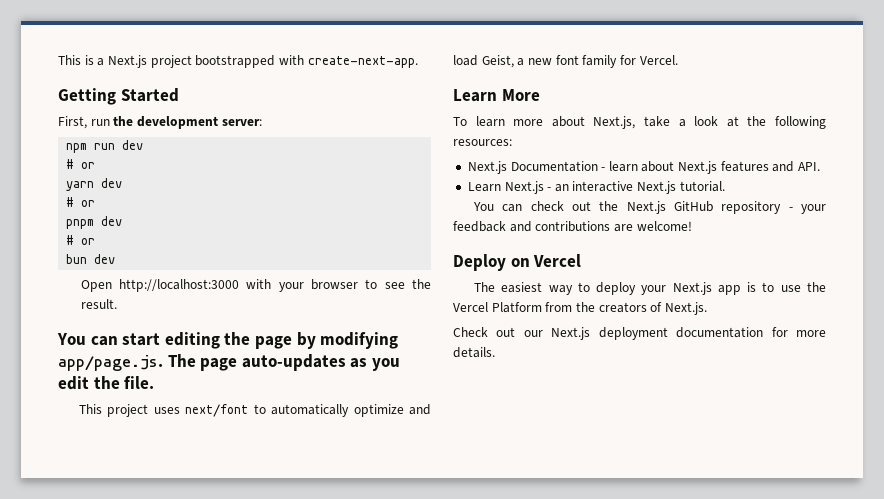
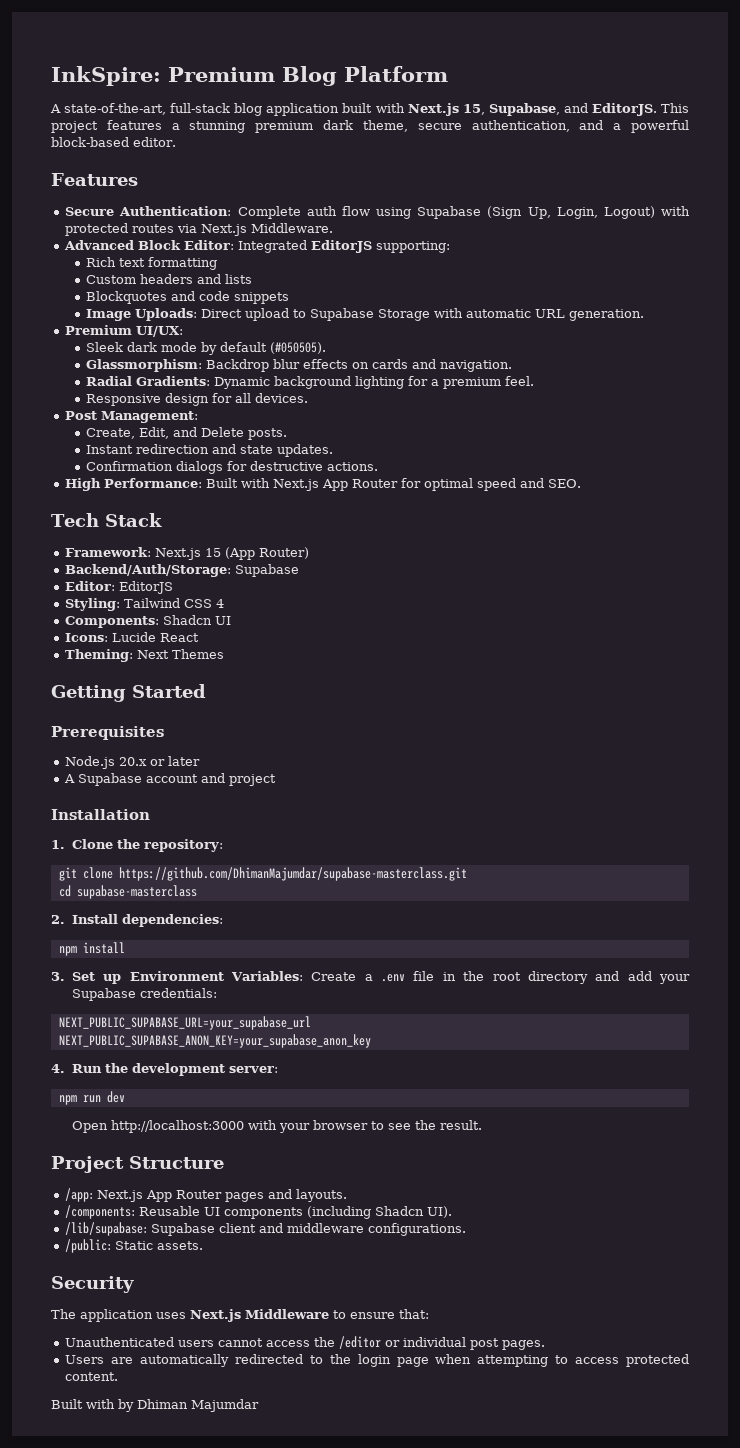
[58,55,418,68] [58,88,179,105] [58,116,110,129] This is a Next.js project bootstrapped with create-next-app. // Getting Started // First, run -> [51,66,448,86] [50,103,689,116] [51,120,690,133] [51,137,176,147] [51,173,138,186] [65,206,691,219] [65,223,334,236] [64,240,451,253] [86,257,218,270] [86,274,253,284] [86,291,290,304] [86,308,645,321] [65,325,184,337] [86,342,327,355] [86,359,513,372] [86,376,535,389] [86,393,309,406] [65,411,199,423] [86,427,288,440] [86,444,334,457] [86,461,379,474] [65,478,582,491] [51,513,162,527] [65,547,310,560] [65,564,300,577] [65,581,174,594] [65,598,225,611] [65,615,232,628] [65,632,200,642] [65,649,225,662] [51,684,206,702] [51,726,164,740] [65,756,201,769] [64,773,277,786] [51,809,150,820] [51,839,223,852] [58,867,467,881] [58,885,197,899] [51,914,223,927] [58,942,125,956] [51,971,690,984] [71,988,217,1001] [58,1016,311,1030] [58,1034,371,1048] [51,1064,102,1073] InkSpire: Premium Blog Platform // A state-of-the-art, full-stack blog application built with Next.js 15, Supabase, and EditorJS. This project features a stunning premium dark theme, secure authentication, and a powerful block-based editor. // Features // Secure Authentication: Complete auth flow using Supabase (Sign Up, Login, Logout) with protected routes via Next.js Middleware. // Advanced Block Editor: Integrated EditorJS supporting: // Rich text formatting // Custom headers and lists // Blockquotes and code snippets // Image Uploads: Direct upload to Supabase Storage with automatic URL generation. // Premium UI/UX: // Sleek dark mode by default (#050505). // Glassmorphism: Backdrop blur effects on cards and navigation. // Radial Gradients: Dynamic background lighting for a premium feel. // Responsive design for all devices. // Post Management: // Create, Edit, and Delete posts. // Instant redirection and state updates. // Confirmation dialogs for destructive actions. // High Performance: Built with Next.js App Router for optimal speed and SEO. // Tech Stack // Framework: Next.js 15 (App Router) // Backend/Auth/Storage: Supabase // Editor: EditorJS // Styling: Tailwind CSS 4 // Components: Shadcn UI // Icons: Lucide React // Theming: Next Themes // Getting Started // Prerequisites // Node.js 20.x or later // A Supabase account and project // Installation // 1. Clone the repository: // git clone https://github.com/DhimanMajumdar/supabase-masterclass.git // cd supabase-masterclass // 2. Install dependencies: // npm install // 3. Set up Environment Variables: Create a .env file in the root directory and add your Supabase credentials: // NEXT_PUBLIC_SUPABASE_URL=your_supabase_url // NEXT_PUBLIC_SUPABASE_ANON_KEY=your_supabase_anon_key // 4. Run
[66,159,96,169] [66,178,123,191] [66,197,96,207] [66,216,123,229] [66,235,96,245] [66,254,116,264] // # or // yarn dev // # or // pnpm dev // # or // bun dev -> (125, 1097) none
[57,332,399,349] [58,354,400,371] [58,376,155,390] [79,404,431,417] [453,55,678,68] [453,89,540,102] [453,116,826,129] [453,139,512,146] [467,161,821,174] [467,181,725,194] [473,201,826,214] [453,221,692,232] [453,254,582,271] [474,282,826,295] [453,302,707,315] [453,327,826,340] [453,347,495,358] You can start editing the page by modifying app/page.js. The page auto-updates as you edit the file. // This project uses next/font to automatically optimize and load Geist, a new font family for Vercel. // Learn More // To learn more about Next.js, take a look at the following resources: // Next.js Documentation - learn about Next.js features and API. // Learn Next.js - an interactive Next.js tutorial. // You can check out the Next.js GitHub repository - your feedback and contributions are welcome! // Deploy on Vercel // The easiest way to deploy your Next.js app is to use the Vercel Platform from the creators of Next.js. // Check out our Next.js deployment documentation for more details. -> [51,1156,224,1173] [65,1188,348,1202] [65,1205,453,1219] [65,1222,467,1236] [65,1239,204,1253] [51,1276,134,1293] [51,1309,429,1322] [65,1336,546,1350] [65,1354,689,1367] [65,1372,119,1381] [51,1399,259,1412] Project Structure // /app: Next.js App Router pages and layouts. // /components: Reusable UI components (including Shadcn UI). // /lib/supabase: Supabase client and middleware configurations. // /public: Static assets. // Security // The application uses Next.js Middleware to ensure that: // Unauthenticated users cannot access the /editor or individual post pages. // Users are automatically redirected to the login page when attempting to access protected content. // Built with by Dhiman Majumdar

